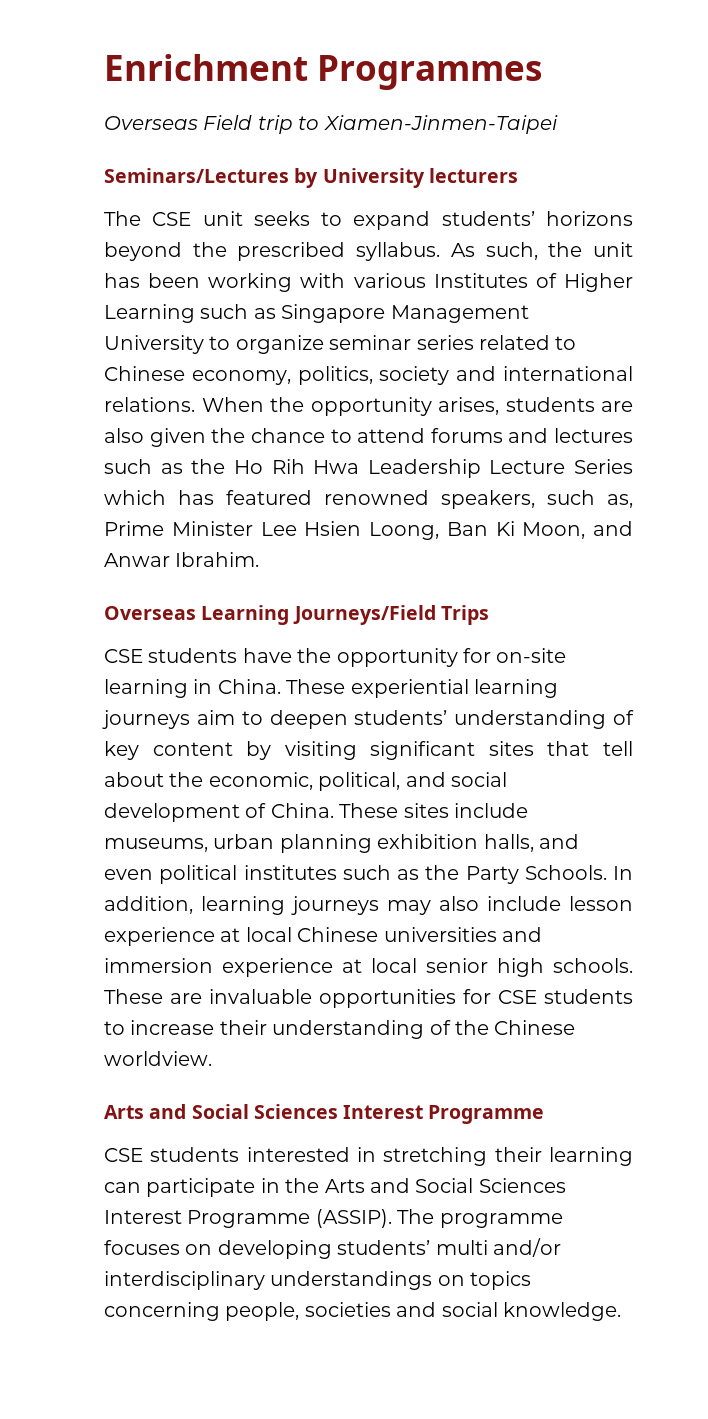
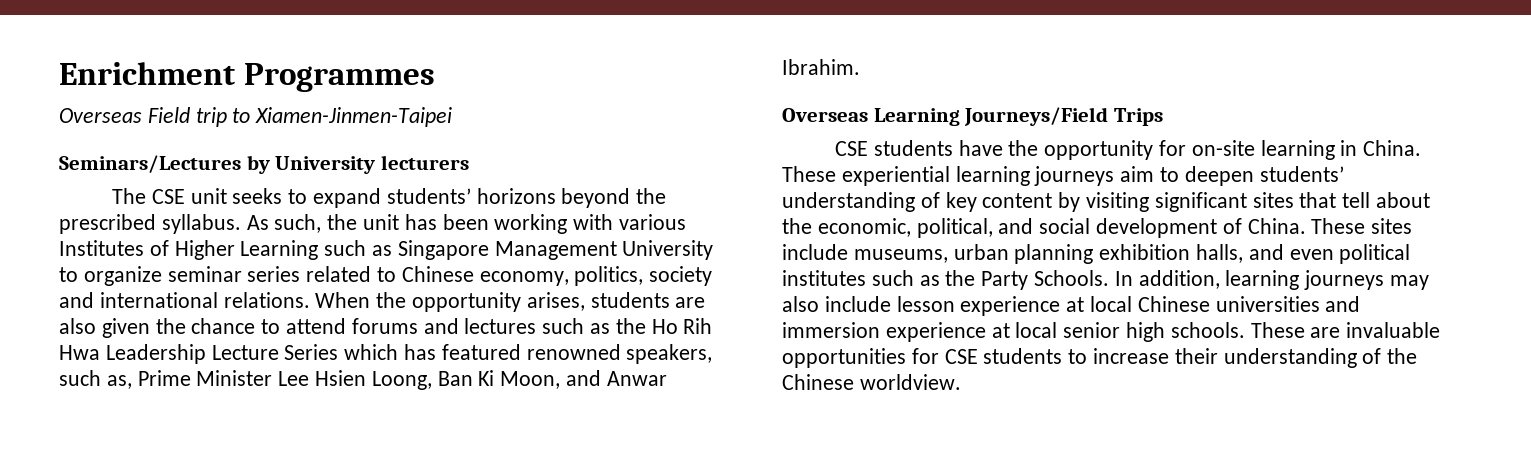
[104,1104,545,1124] [104,1147,633,1166] [104,1178,566,1197] [104,1209,563,1228] [104,1238,561,1259] [104,1271,532,1290] [104,1302,621,1321] // Arts and Social Sciences Interest Programme // CSE students interested in stretching their learning can participate in the Arts and Social Sciences Interest Programme (ASSIP). The programme focuses on developing students’ multi and/or interdisciplinary understandings on topics concerning people, societies and social knowledge. -> (961, 382) none

